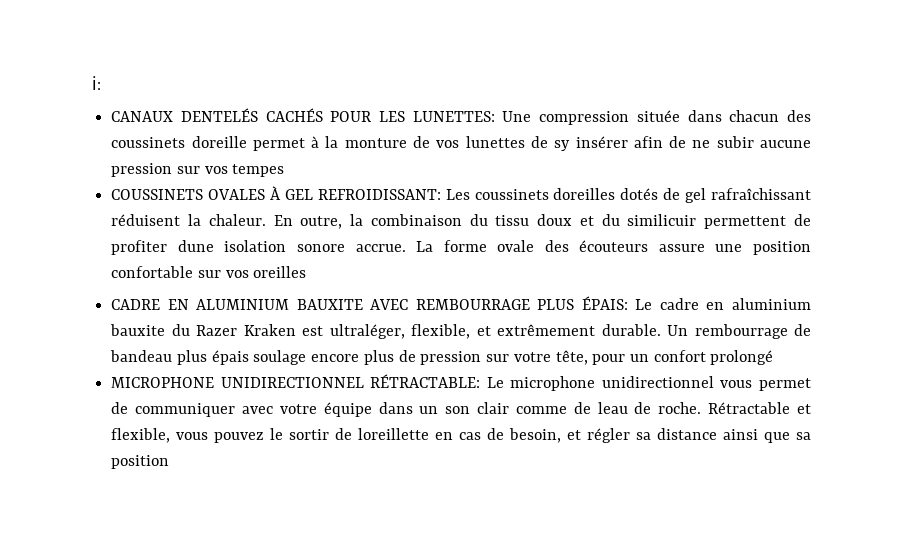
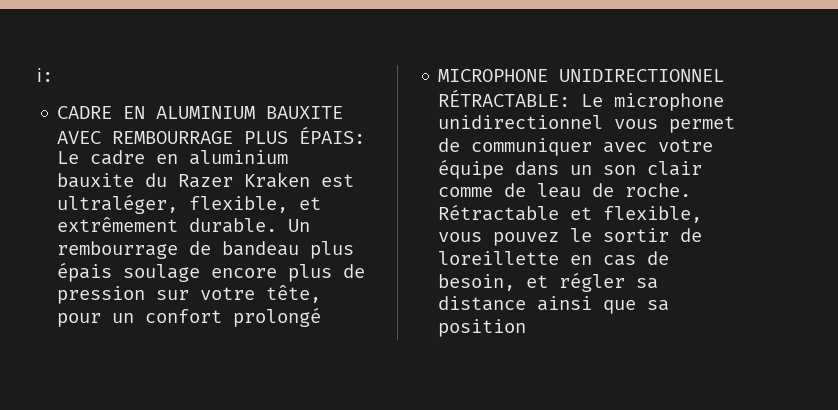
[111,108,811,125] [111,136,811,151] [111,163,285,177] [111,186,811,203] [111,214,811,229] [111,240,811,255] [111,266,307,278] // CANAUX DENTELÉS CACHÉS POUR LES LUNETTES: Une compression située dans chacun des coussinets doreille permet à la monture de vos lunettes de sy insérer afin de ne subir aucune pression sur vos tempes // COUSSINETS OVALES À GEL REFROIDISSANT: Les coussinets doreilles dotés de gel rafraîchissant réduisent la chaleur. En outre, la combinaison du tissu doux et du similicuir permettent de profiter dune isolation sonore accrue. La forme ovale des écouteurs assure une position confortable sur vos oreilles -> (53, 75) none

